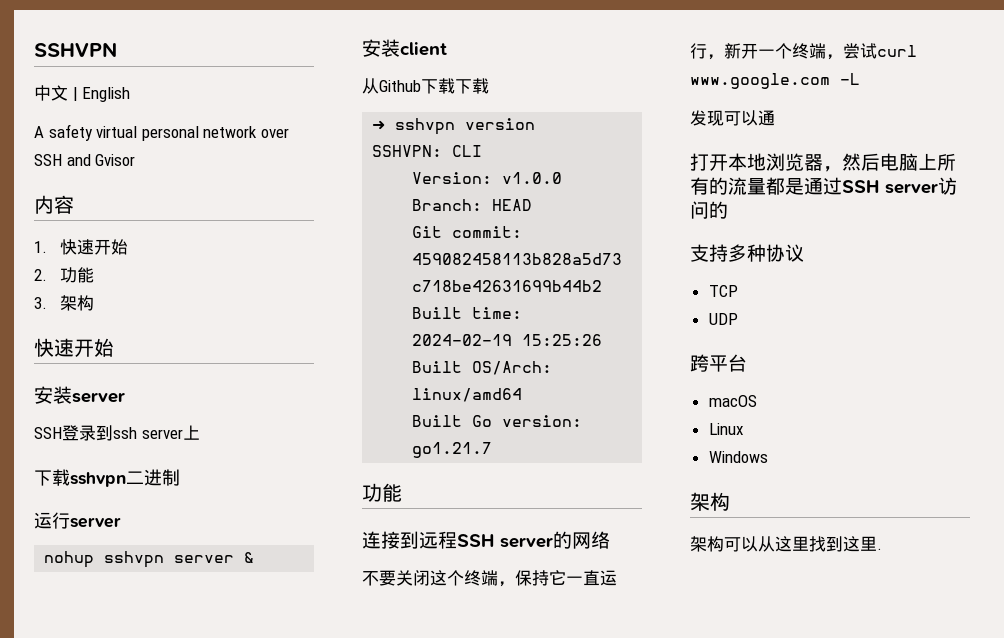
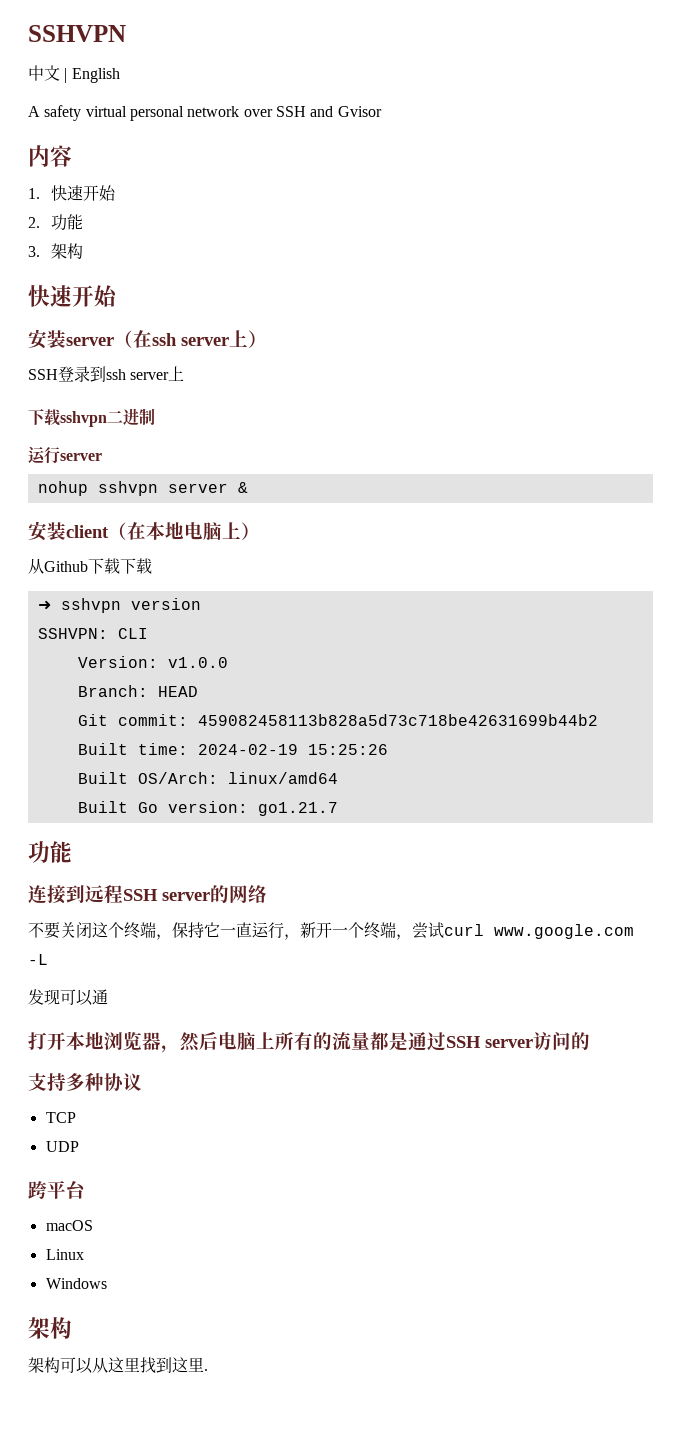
(125, 397) none -> [114,330,267,348] （在ssh server上）
(447, 49) none -> [108,522,260,540] （在本地电脑上）

